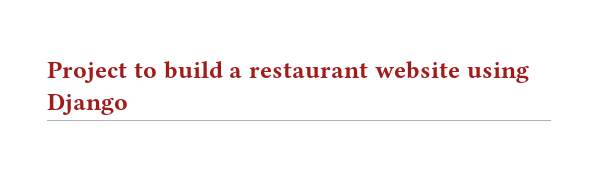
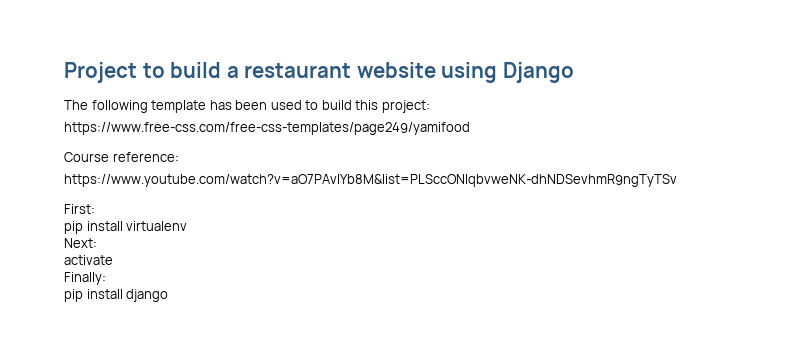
(128, 104) none -> [64,100,430,113] [64,122,470,135] [64,152,179,162] [64,174,677,187] [64,204,95,214] [64,221,188,234] [64,238,97,248] [64,255,113,265] [64,272,106,285] [64,289,169,302] // The following template has been used to build this project: // https://www.free-css.com/free-css-templates/page249/yamifood // Course reference: // https://www.youtube.com/watch?v=aO7PAvlYb8M&list=PLSccONlqbvweNK-dhNDSevhmR9ngTyTSv // First: // pip install virtualenv // Next: // activate // Finally: // pip install django

